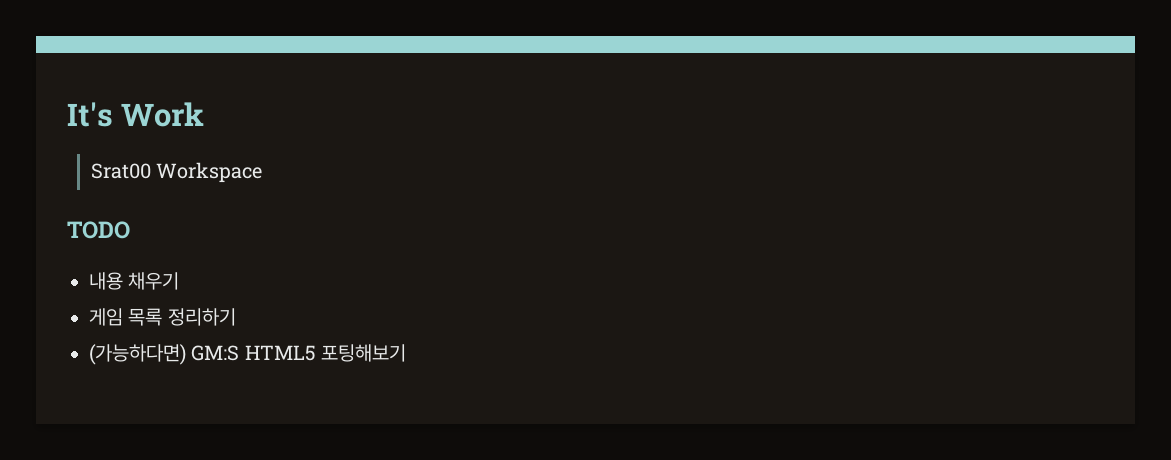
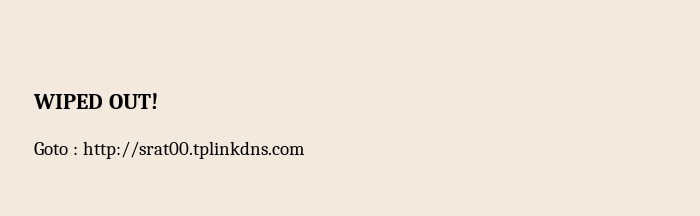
[67,102,205,127] [90,162,263,183] [67,221,130,239] [89,272,180,290] [89,308,236,326] [89,344,407,365] It's Work // Srat00 Workspace // TODO // 내용 채우기 // 게임 목록 정리하기 // (가능하다면) GM:S HTML5 포팅해보기 -> [33,93,158,109] [34,141,306,159] WIPED OUT! // Goto : http://srat00.tplinkdns.com

